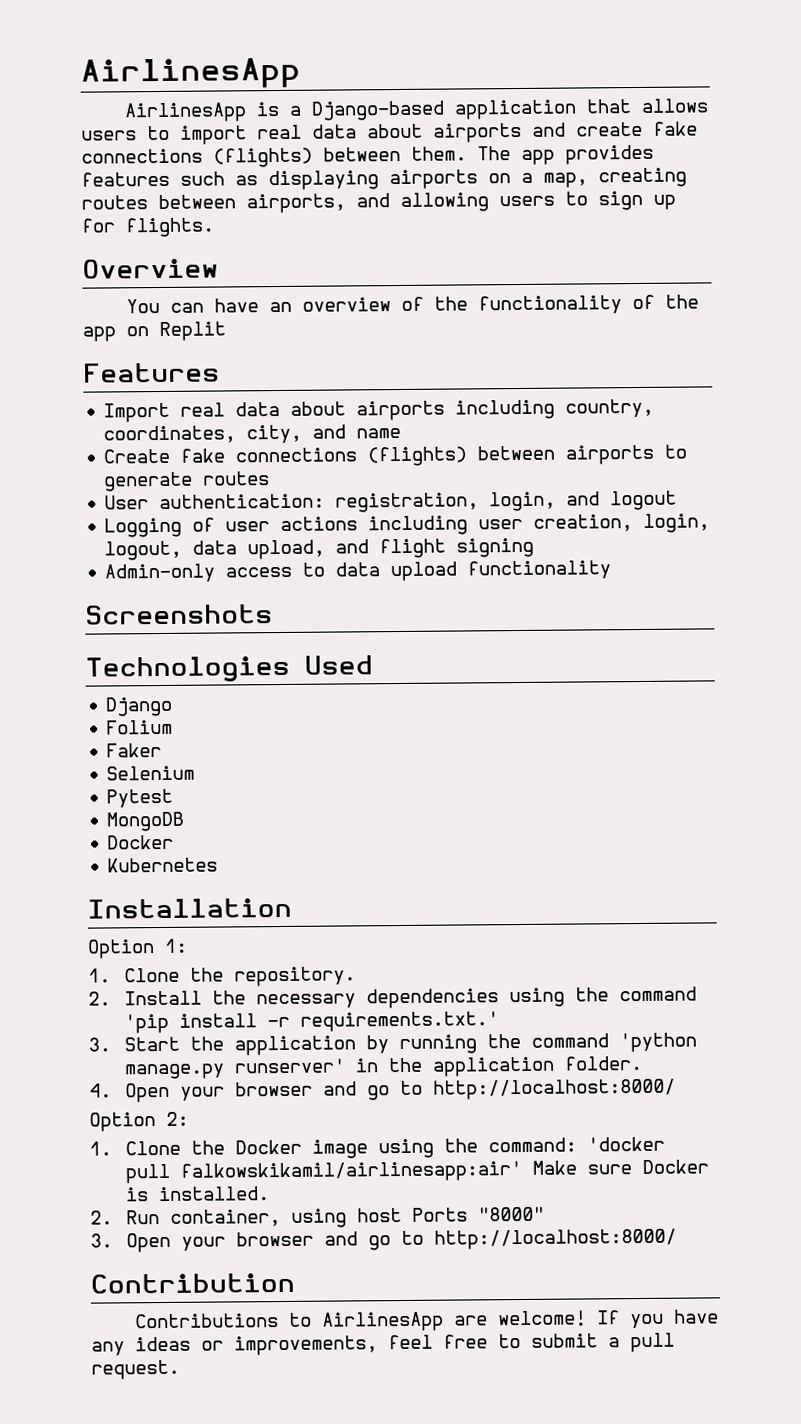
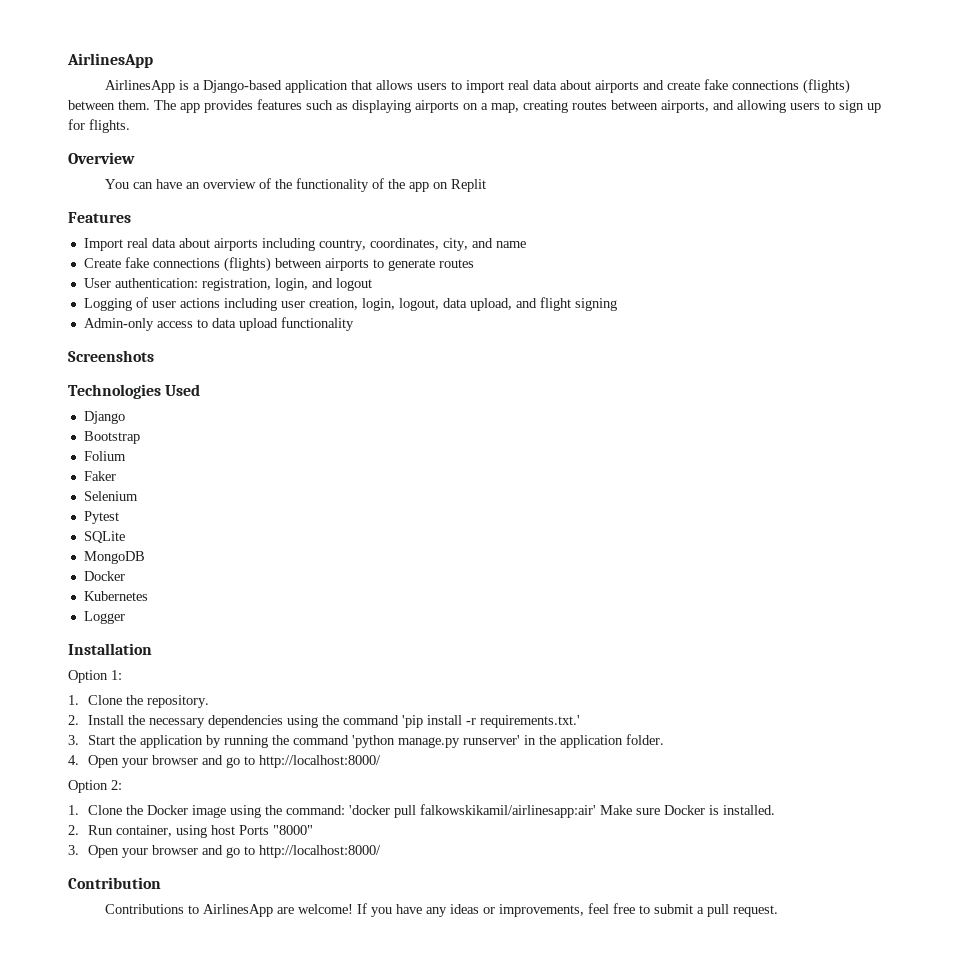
(174, 706) none -> [83,431,140,444] // Bootstrap
(174, 798) none -> [83,531,125,543] // SQLite
(219, 865) none -> [83,611,125,624] // Logger

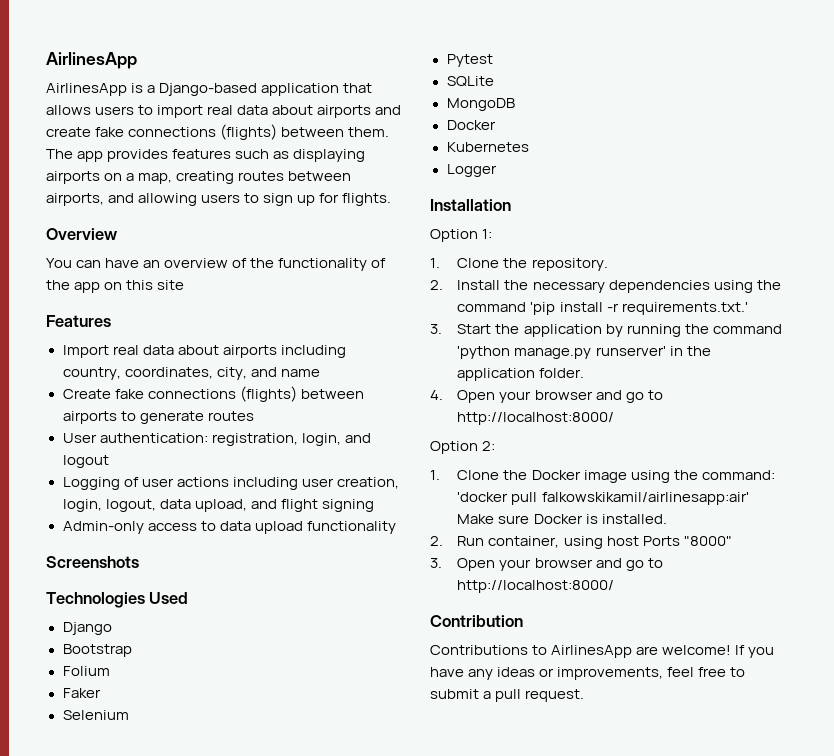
[450,179,486,192] Replit -> [126,280,185,290] this site

